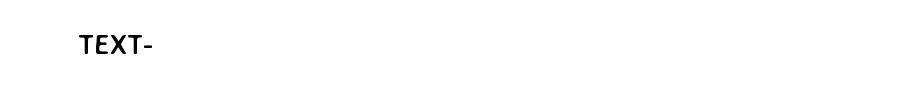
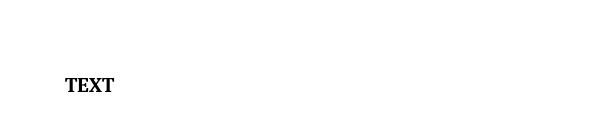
[78,35,153,54] TEXT- -> [65,78,115,92] TEXT

